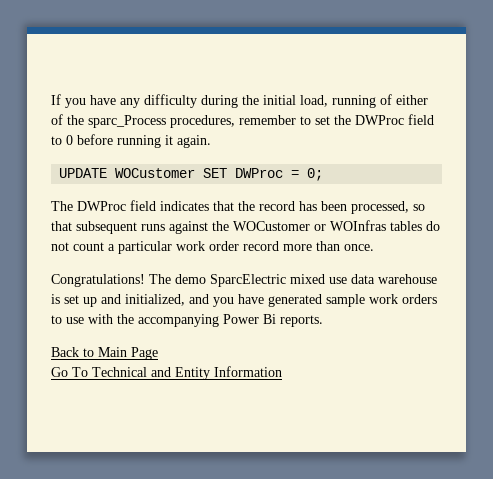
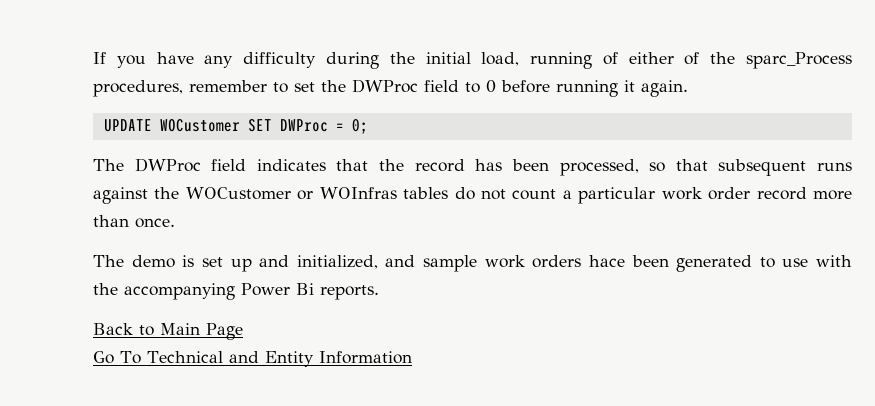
[51,274,145,287] Congratulations! -> (175, 223) none
[210,274,437,287] SparcElectric mixed use data warehouse -> (175, 261) none
[213,294,437,307] you have generated sample work orders -> [423,255,753,272] sample work orders hace been generated

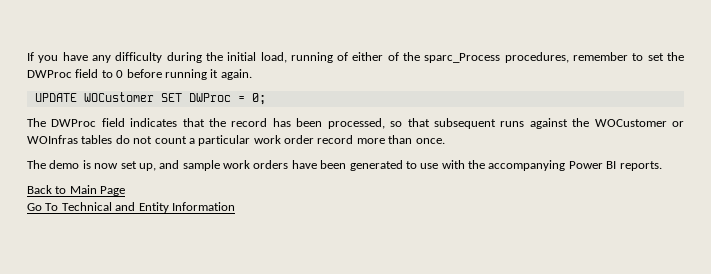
[201,255,378,272] set up and initialized, -> [94,161,156,171] now set up,
[588,255,625,267] hace -> [291,160,317,169] have
[296,283,314,295] Bi -> [606,161,617,169] BI

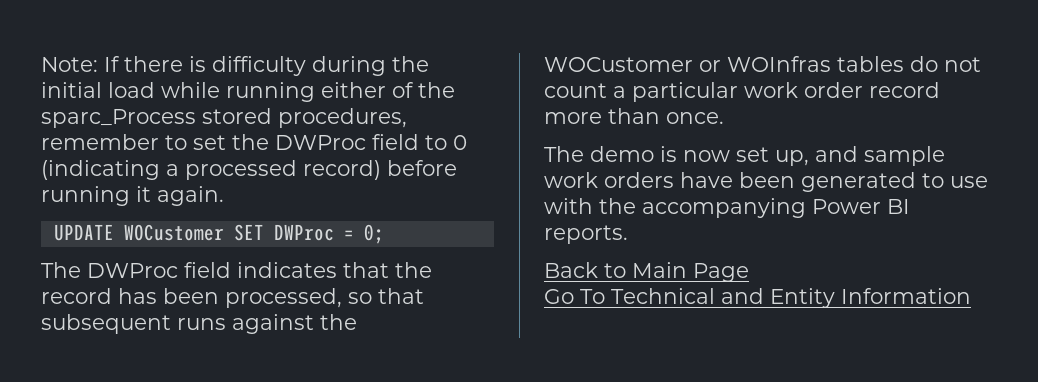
[27,52,111,63] If you have any -> [41,56,206,72] Note: If there is
[260,52,349,63] load, running of -> [108,82,315,102] load while running
(501, 58) none -> [202,108,272,124] stored
(124, 74) none -> [41,160,381,180] (indicating a processed record)

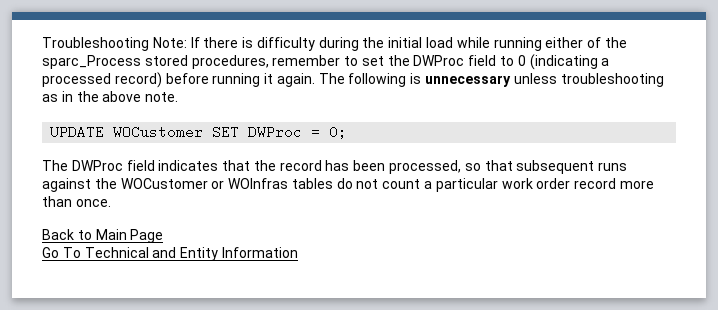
(41, 64) none -> [42,37,149,51] Troubleshooting
(224, 196) none -> [318,73,664,87] [42,91,179,102] The following is unnecessary unless troubleshooting as in the above note.
[544,146,945,166] [544,172,988,192] [544,198,910,218] [544,225,628,244] // The demo is now set up, and sample work orders have been generated to use with the accompanying Power BI reports. -> (111, 203) none

